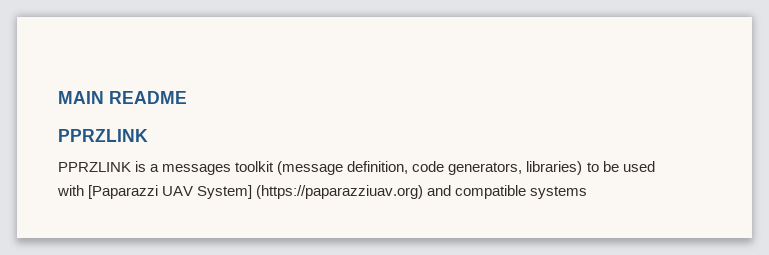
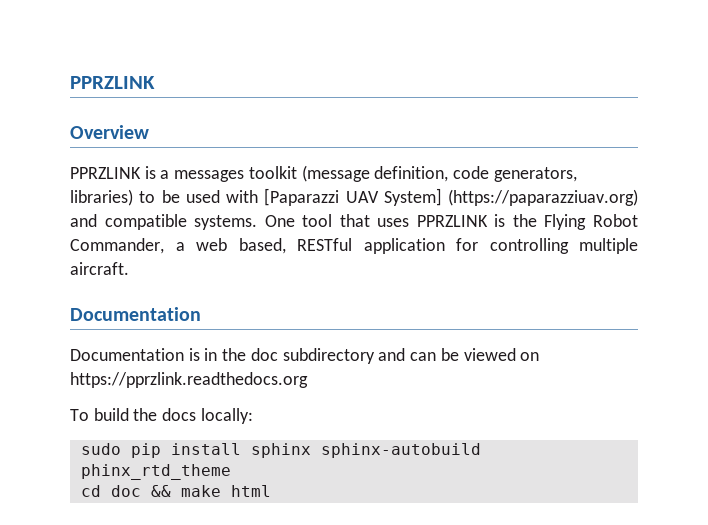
[58,91,187,104] [58,129,148,142] MAIN README // PPRZLINK -> [70,76,155,89] [70,125,149,139] PPRZLINK // Overview
[530,186,588,199] systems -> [194,214,638,230] [70,238,638,254] [70,262,129,275] [70,307,201,321] [70,348,540,364] [70,372,308,388] [70,408,253,424] [80,443,481,458] [80,464,231,480] [80,485,271,497] systems. One tool that uses PPRZLINK is the Flying Robot Commander, a web based, RESTful application for controlling multiple aircraft. // Documentation // Documentation is in the doc subdirectory and can be viewed on https://pprzlink.readthedocs.org // To build the docs locally: // sudo pip install sphinx sphinx-autobuild phinx_rtd_theme // cd doc && make html

